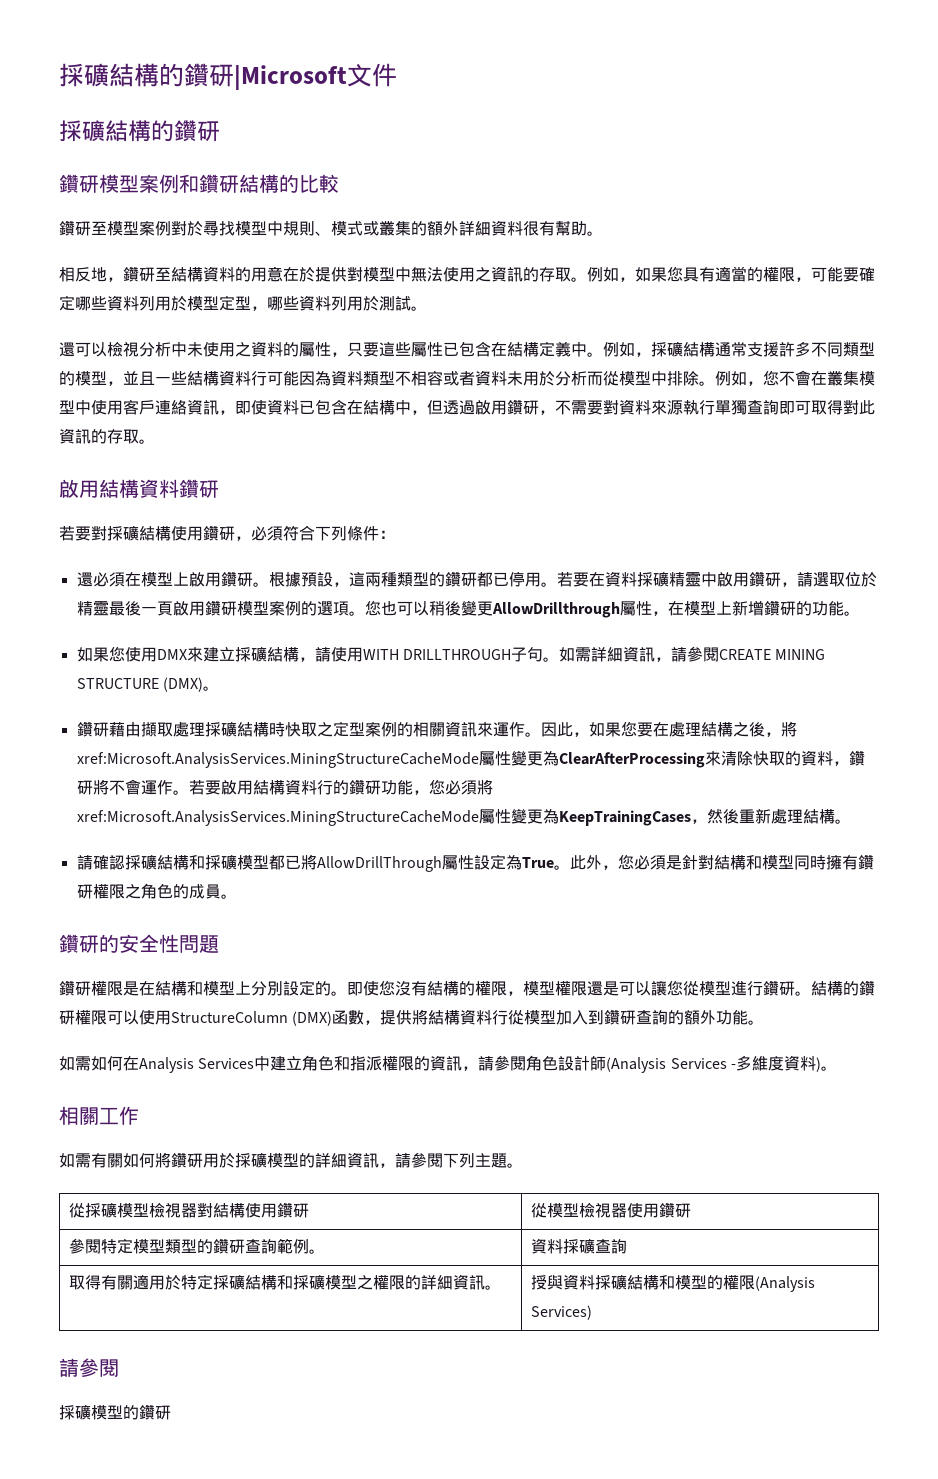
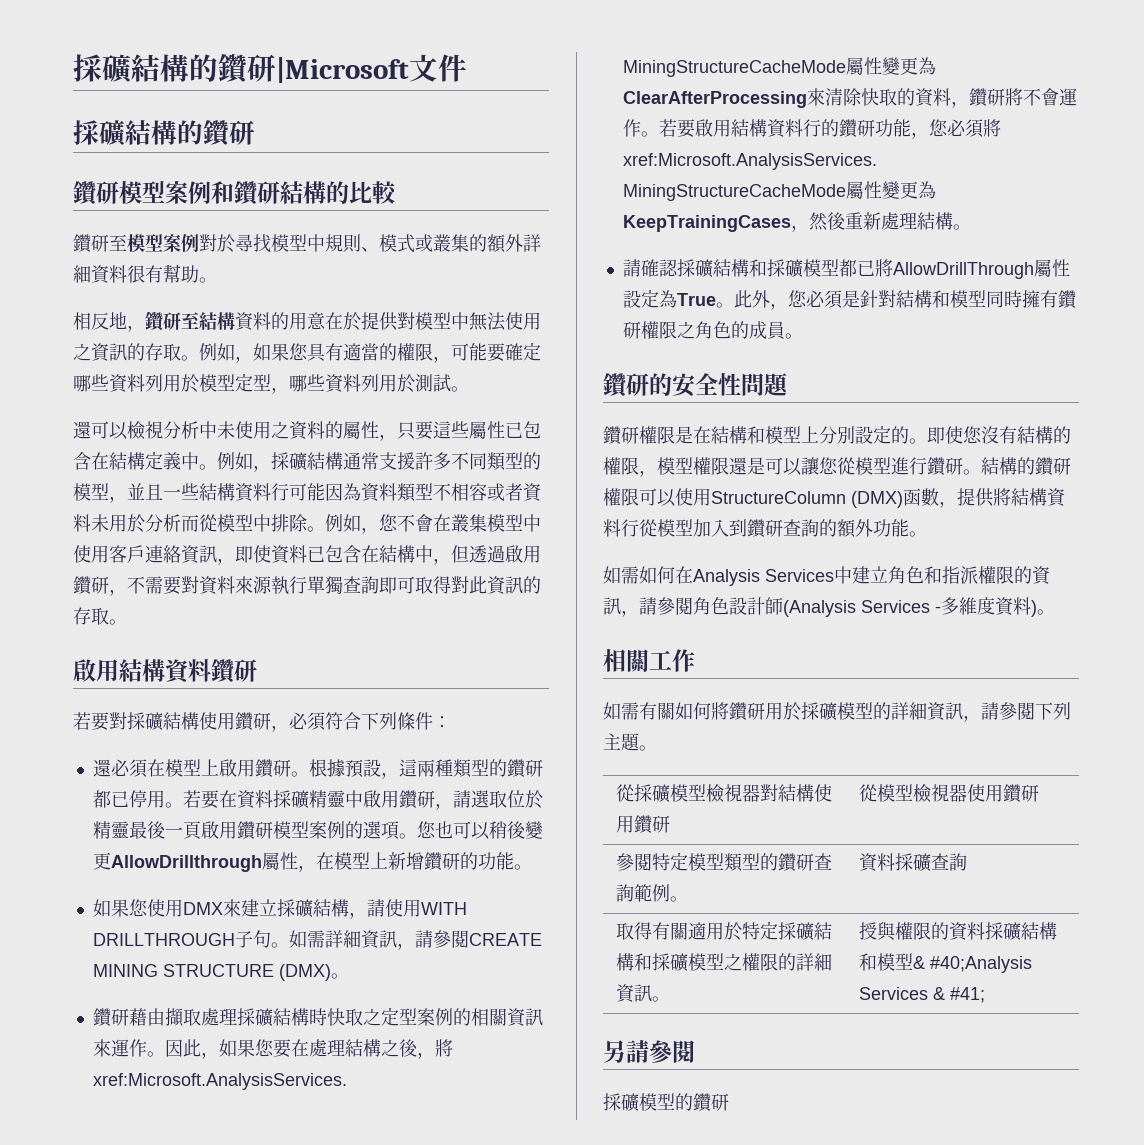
(563, 1282) none -> [895,922,950,940] 權限的
[706,1275,815,1292] [530,1305,592,1320] 的權限(Analysis Services) // -> [913,956,1033,973] [859,987,986,1003] [603,1040,626,1063] & #40;Analysis Services & #41; // 另

